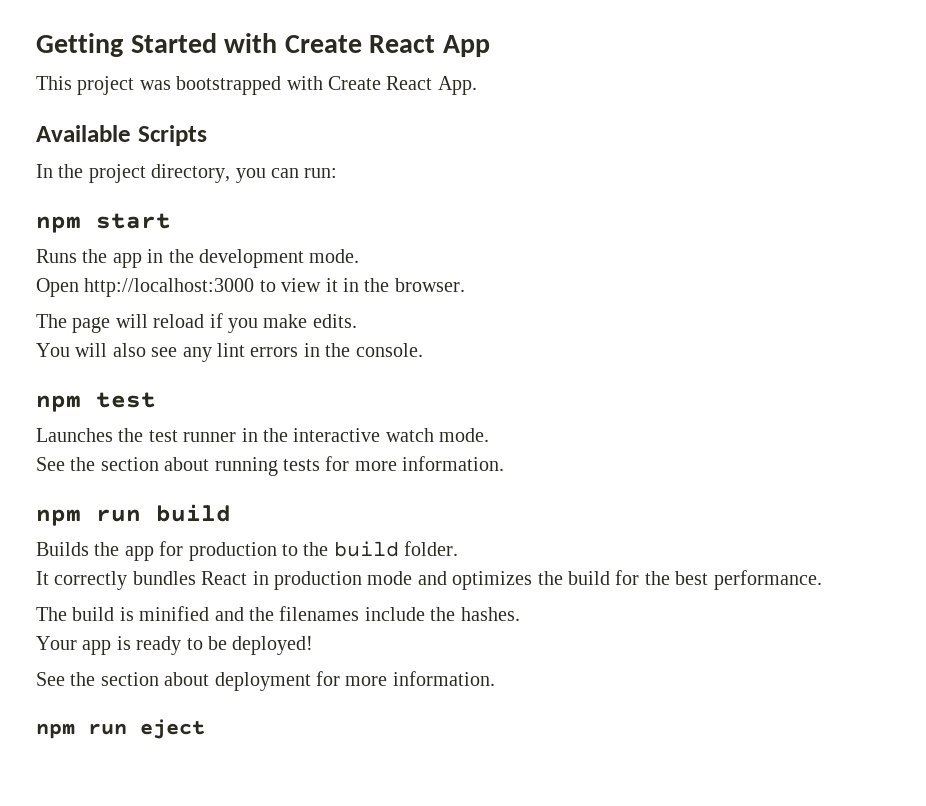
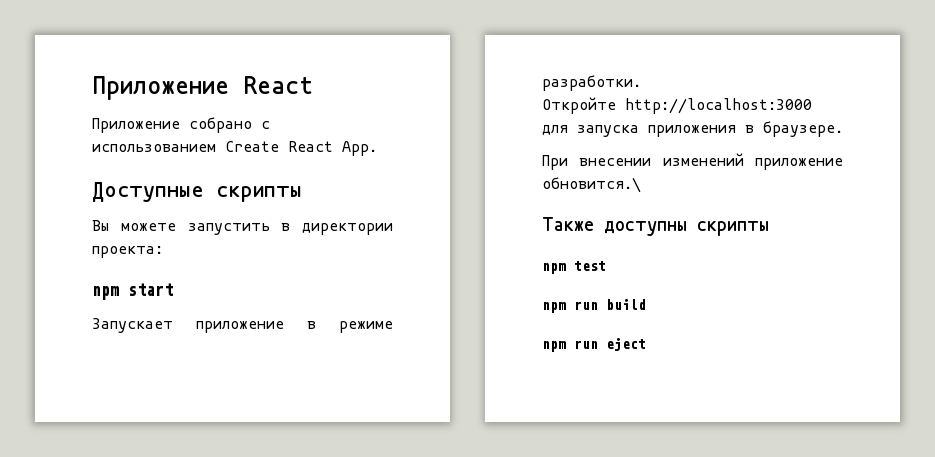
[36,33,490,57] [36,76,477,95] [36,125,207,146] [36,164,338,183] [36,213,171,233] [36,249,360,268] [36,278,465,297] [36,313,357,333] [36,343,423,362] [36,392,156,412] [36,428,490,442] [36,456,505,476] [36,504,231,526] [36,541,459,561] [36,570,822,590] [36,606,520,621] [36,636,314,655] [36,671,495,691] Getting Started with Create React App // This project was bootstrapped with Create React App. // Available Scripts // In the project directory, you can run: // npm start // Runs the app in the development mode. // Open http://localhost:3000 to view it in the browser. // The page will reload if you make edits. // You will also see any lint errors in the console. // npm test // Launches the test runner in the interactive watch mode. // See the section about running tests for more information. // npm run build // Builds the app for production to the build folder. // It correctly bundles React in production mode and optimizes the build for the best performance. // The build is minified and the filenames include the hashes. // Your app is ready to be deployed! // See the section about deployment for more information. -> [92,76,314,100] [92,117,270,133] [92,141,377,156] [92,182,302,202] [92,220,393,235] [92,246,163,258] [92,283,173,300] [92,318,393,333] [542,75,641,91] [542,97,812,114] [542,121,843,137] [542,153,843,170] [542,177,641,193] [542,217,769,236] [542,261,606,274] [542,299,646,313] Приложение React // Приложение собрано с использованием Create React App. // Доступные скрипты // Вы можете запустить в директории проекта: // npm start // Запускает приложение в режиме разработки. // Откройте http://localhost:3000 для запуска приложения в браузере. // При внесении изменений приложение обновится.\ // Также доступны скрипты // npm test // npm run build

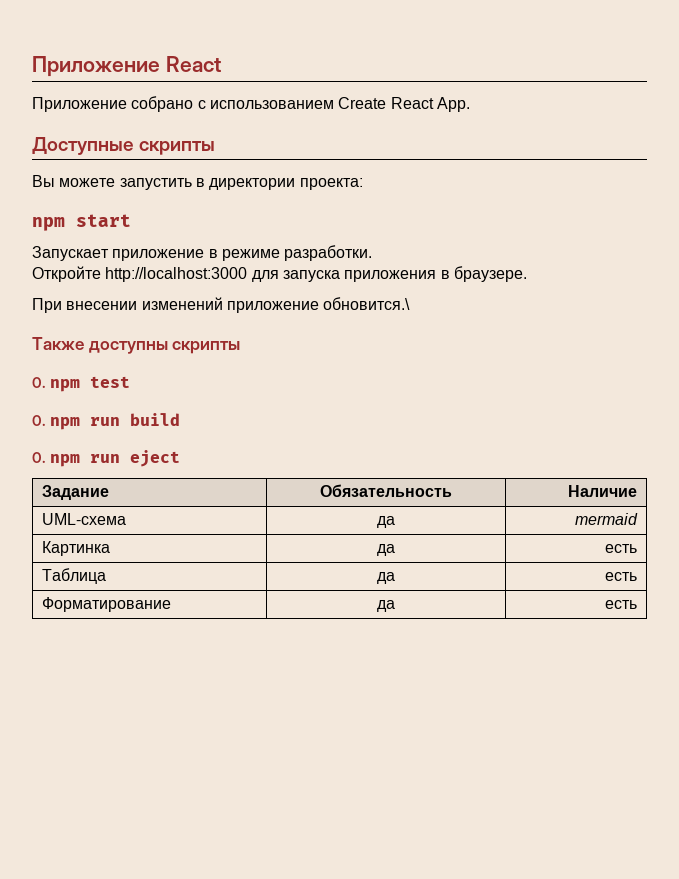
(769, 228) none -> [32,377,46,388] 0.
(606, 266) none -> [32,415,46,426] 0.
(646, 304) none -> [32,452,46,463] 0.
(646, 344) none -> [41,485,109,500] [320,484,452,497] [568,485,638,497] [41,513,126,525] [377,516,395,528] [575,513,639,525] [41,541,110,556] [377,544,395,556] [605,544,638,553] [41,568,106,584] [377,572,395,584] [605,572,638,581] [41,597,171,612] [377,600,395,612] [605,600,638,609] // Задание | Обязательность | Наличие // UML-схема | да | mermaid // Картинка | да | есть // Таблица | да | есть // Форматирование | да | есть

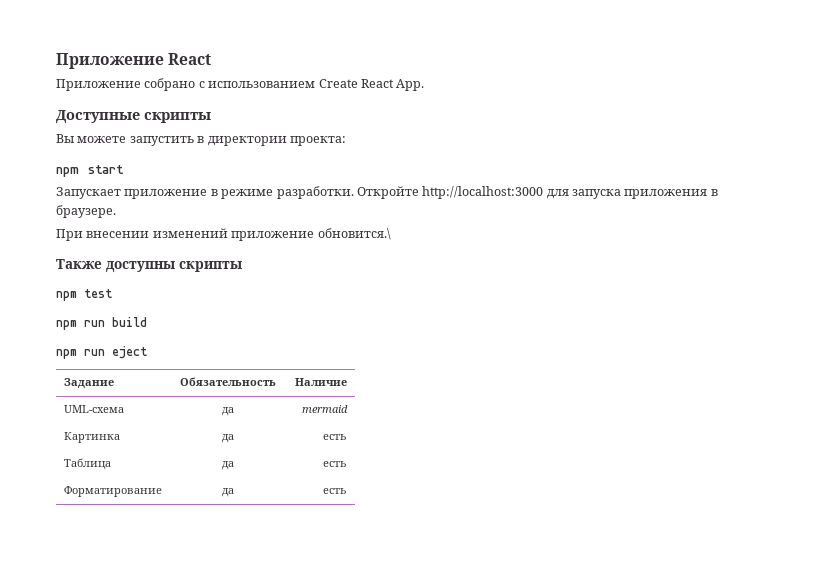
(373, 253) // -> (354, 192) none
[32,377,46,388] 0. -> (242, 266) none
[32,415,46,426] 0. -> (112, 293) none
[32,452,46,463] 0. -> (147, 322) none

